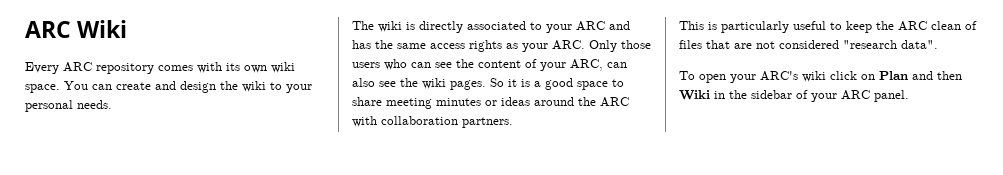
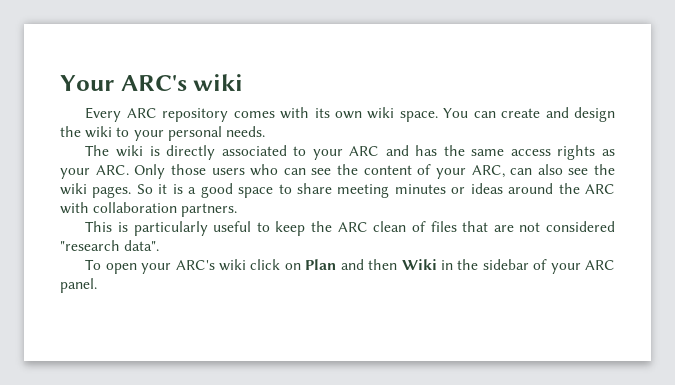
[25,20,128,38] ARC Wiki -> [60,74,244,91] Your ARC's wiki

